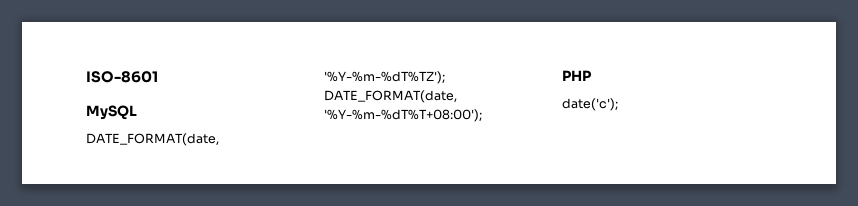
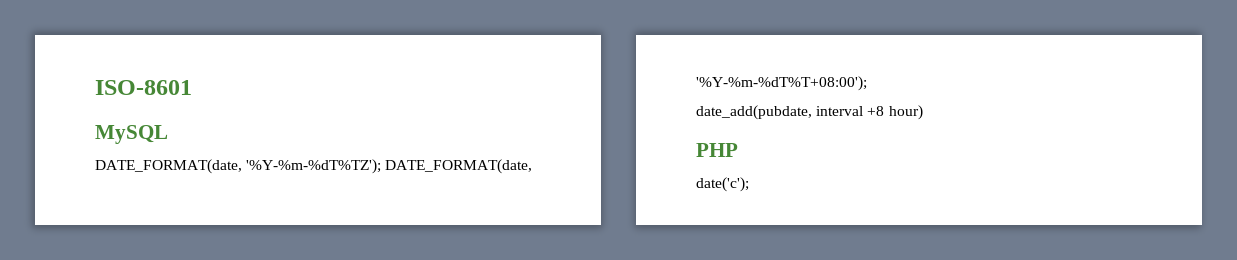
(482, 115) none -> [696,105,923,120] // date_add(pubdate, interval +8 hour)

